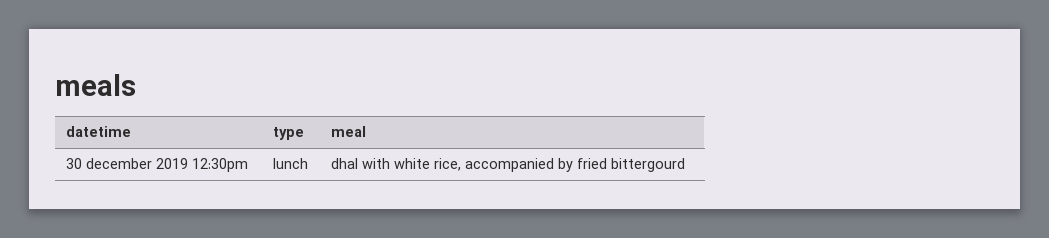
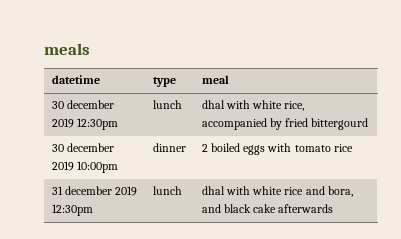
(685, 165) none -> [51,143,114,152] [51,161,118,173] [152,143,186,152] [201,143,353,155] [51,186,138,196] [51,204,93,216] [152,186,182,195] [201,186,353,197] [201,204,334,213] // 30 december 2019 10:00pm | dinner | 2 boiled eggs with tomato rice // 31 december 2019 12:30pm | lunch | dhal with white rice and bora, and black cake afterwards

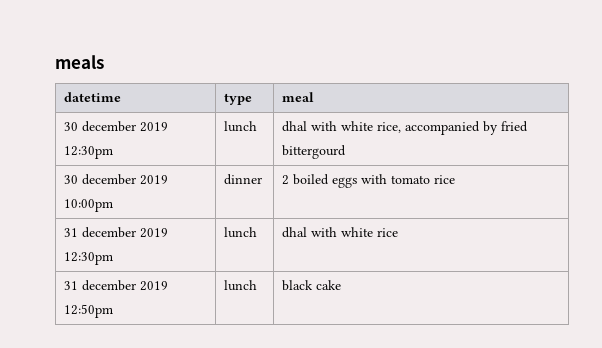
[305,186,353,197] [201,204,221,213] and bora, and -> [64,280,169,291] [64,304,114,318] [224,280,258,291] // 31 december 2019 12:50pm | lunch |
[278,204,334,213] afterwards -> (342, 285) none

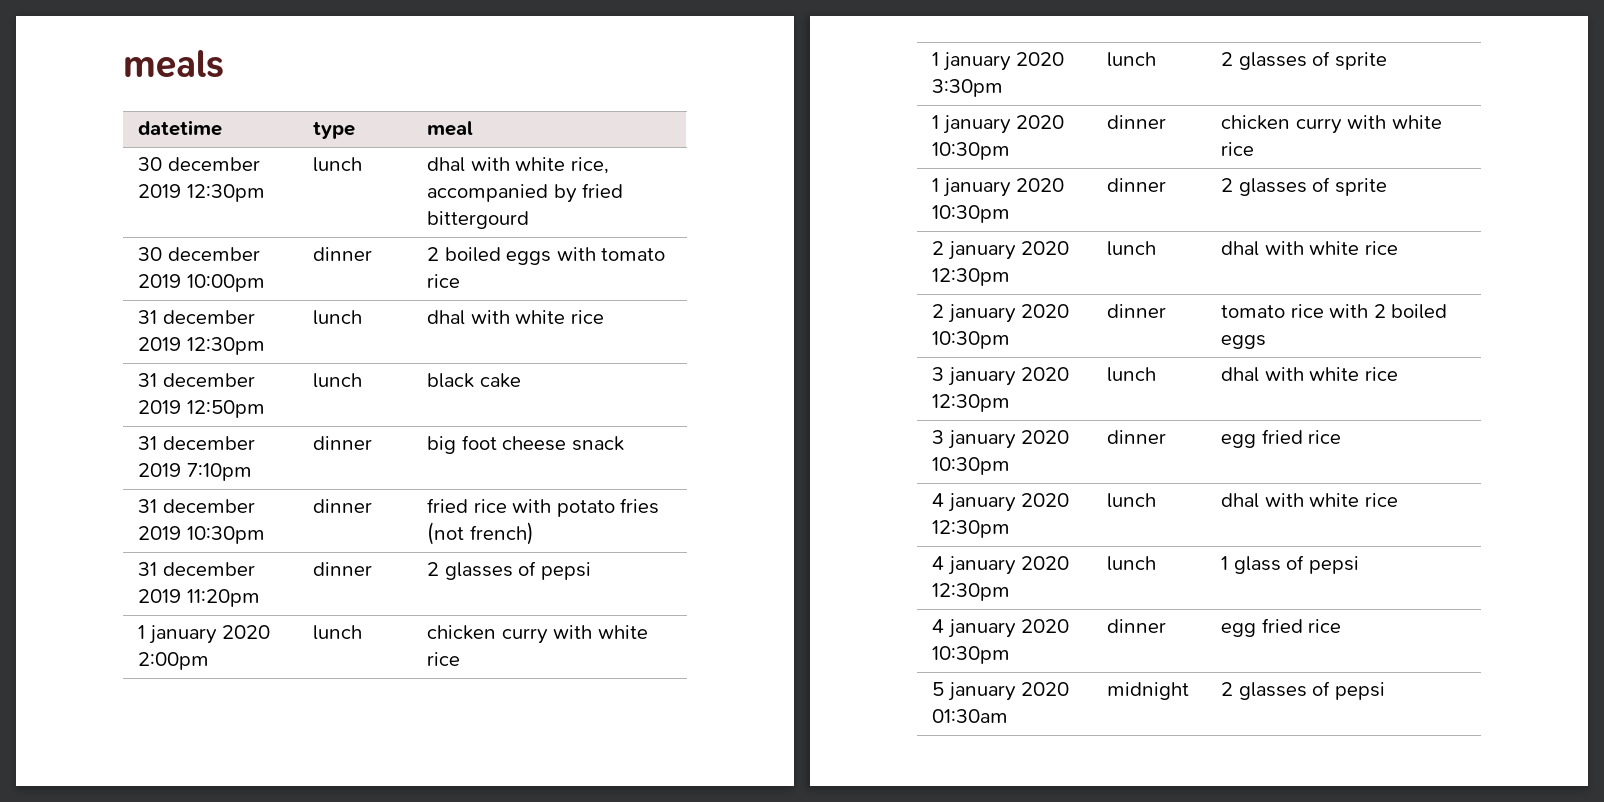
(342, 285) none -> [138,436,255,450] [138,463,252,481] [313,436,373,450] [427,435,624,454] [138,499,255,513] [138,526,265,544] [313,499,373,513] [427,498,660,517] [427,522,534,545] [138,562,255,576] [138,589,260,607] [313,562,373,576] [427,561,591,580] [138,625,271,644] [138,652,210,670] [313,625,363,640] [427,625,648,644] [427,652,461,666] [932,52,1065,71] [932,79,1004,97] [1107,52,1157,67] [1221,51,1387,70] [932,115,1065,134] [932,142,1011,160] [1107,115,1167,129] [1221,115,1442,134] [1221,142,1255,156] [932,178,1065,197] [932,205,1011,223] [1107,178,1167,192] [1221,177,1387,196] [932,241,1070,260] [932,268,1011,286] [1107,241,1157,256] [1221,241,1398,256] [932,304,1070,323] [932,331,1011,349] [1107,304,1167,318] [1221,304,1448,319] [1221,335,1267,349] [932,367,1070,386] [932,394,1011,412] [1107,367,1157,382] [1221,367,1398,382] [932,430,1070,449] [932,457,1011,475] [1107,430,1167,444] [1221,429,1342,448] [932,493,1070,512] [932,520,1011,538] [1107,493,1157,508] [1221,493,1398,508] [932,556,1070,575] [932,583,1011,601] [1107,556,1157,571] [1221,555,1359,574] [932,619,1070,638] [932,646,1011,664] [1107,619,1167,633] [1221,618,1342,637] [932,682,1070,701] [932,709,1009,723] [1107,682,1190,700] [1221,681,1385,700] // 31 december 2019 7:10pm | dinner | big foot cheese snack // 31 december 2019 10:30pm | dinner | fried rice with potato fries (not french) // 31 december 2019 11:20pm | dinner | 2 glasses of pepsi // 1 january 2020 2:00pm | lunch | chicken curry with white rice // 1 january 2020 3:30pm | lunch | 2 glasses of sprite // 1 january 2020 10:30pm | dinner | chicken curry with white rice // 1 january 2020 10:30pm | dinner | 2 glasses of sprite // 2 january 2020 12:30pm | lunch | dhal with white rice // 2 january 2020 10:30pm | dinner | tomato rice with 2 boiled eggs // 3 january 2020 12:30pm | lunch | dhal with white rice // 3 january 2020 10:30pm | dinner | egg fried rice // 4 january 2020 12:30pm | lunch | dhal with white rice // 4 january 2020 12:30pm | lunch | 1 glass of pepsi // 4 january 2020 10:30pm | dinner | egg fried rice // 5 january 2020 01:30am | midnight | 2 glasses of pepsi

